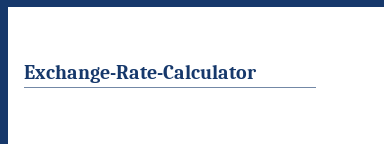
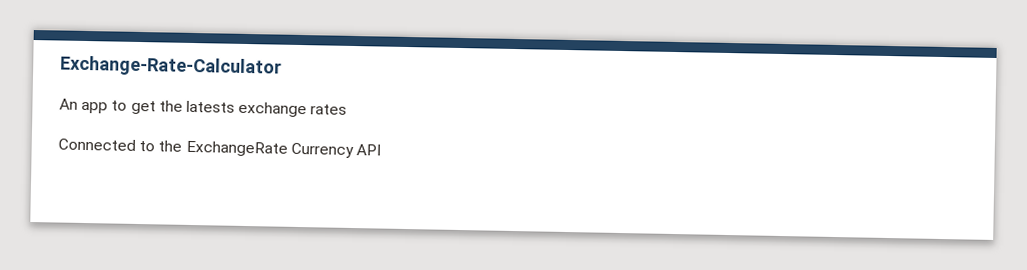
(257, 73) none -> [59,98,348,118] [58,138,381,159] // An app to get the latests exchange rates // Connected to the ExchangeRate Currency API

